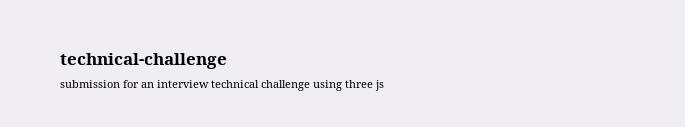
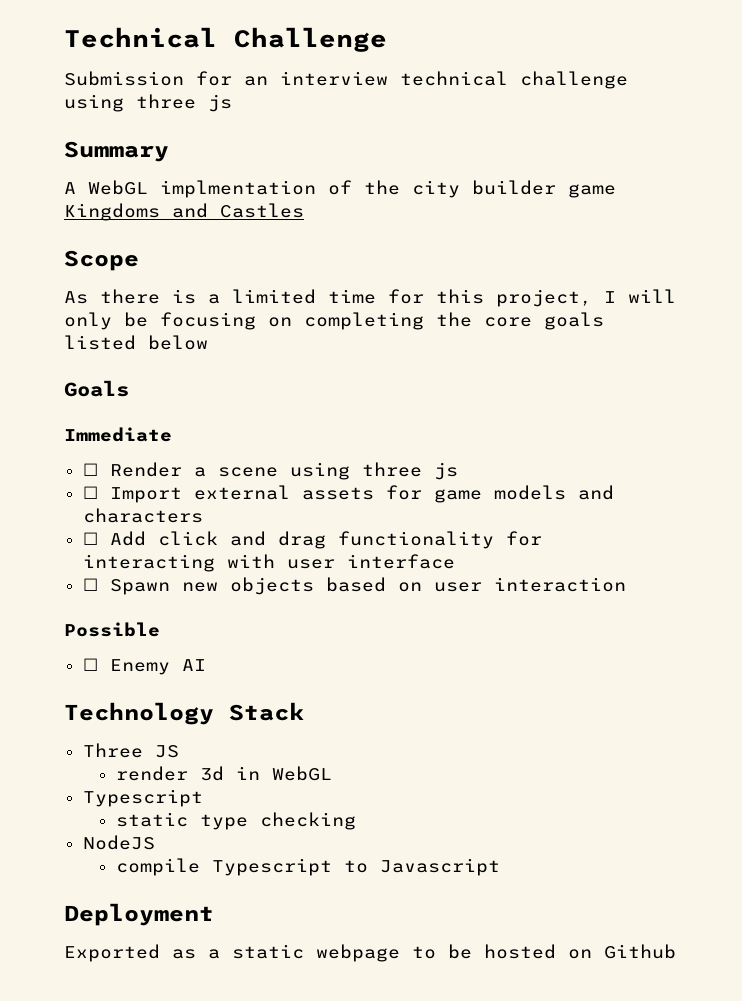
[60,53,227,69] [60,80,120,88] technical-challenge // submission -> [64,27,387,52] [64,71,184,86] Technical Challenge // Submission
(384, 85) none -> [64,141,169,162] [64,180,616,198] [64,203,304,221] [64,250,139,271] [64,289,676,307] [64,312,604,330] [64,335,208,350] [64,380,129,397] [64,427,172,442] [82,462,458,480] [82,485,614,503] [82,508,203,523] [82,531,542,549] [82,554,455,572] [82,577,626,595] [64,622,160,637] [82,658,206,675] [64,702,304,725] [82,743,179,758] [115,766,332,781] [82,789,203,807] [115,812,356,830] [82,835,155,850] [115,858,500,876] [64,903,214,926] [64,944,676,962] // Summary // A WebGL implmentation of the city builder game Kingdoms and Castles // Scope // As there is a limited time for this project, I will only be focusing on completing the core goals listed below // Goals // Immediate // ☐ Render a scene using three js // ☐ Import external assets for game models and characters // ☐ Add click and drag functionality for interacting with user interface // ☐ Spawn new objects based on user interaction // Possible // ☐ Enemy AI // Technology Stack // Three JS // render 3d in WebGL // Typescript // static type checking // NodeJS // compile Typescript to Javascript // Deployment // Exported as a static webpage to be hosted on Github

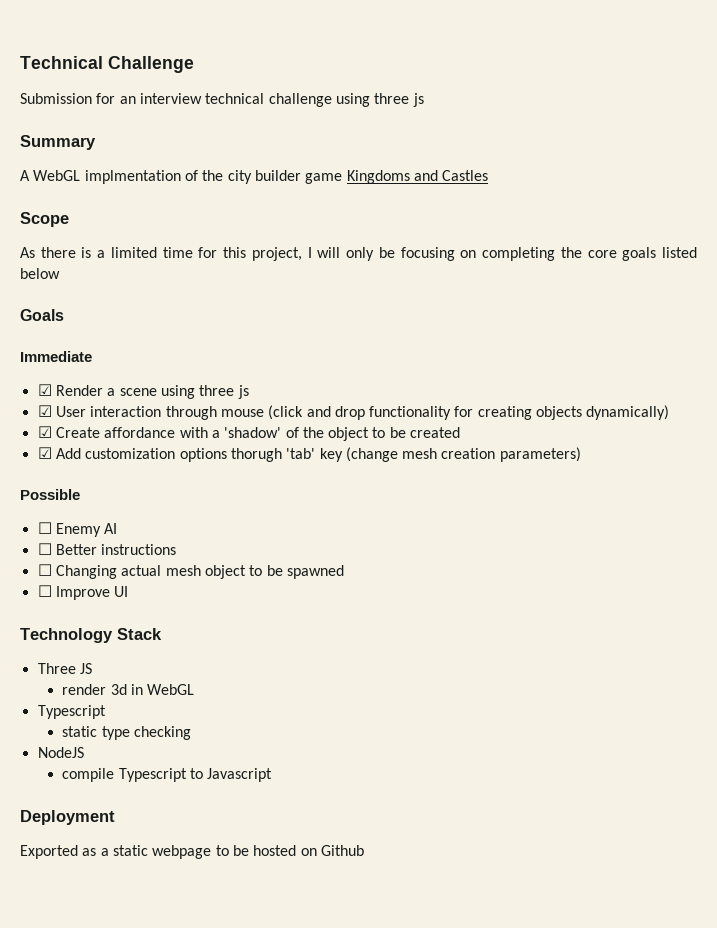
[82,463,98,476] ☐ -> [37,384,52,396] ☑
[82,485,614,503] [82,508,203,523] [82,531,542,549] [82,554,455,572] [82,577,626,595] [64,622,160,637] [82,658,206,675] ☐ Import external assets for game models and characters // ☐ Add click and drag functionality for interacting with user interface // ☐ Spawn new objects based on user interaction // Possible // ☐ Enemy AI -> [37,405,670,420] [37,426,461,441] [37,447,581,462] [20,489,80,500] [37,522,118,537] [37,543,177,555] [37,564,344,579] [37,585,129,600] ☑ User interaction through mouse (click and drop functionality for creating objects dynamically) // ☑ Create affordance with a 'shadow' of the object to be created // ☑ Add customization options thorugh 'tab' key (change mesh creation parameters) // Possible // ☐ Enemy AI // ☐ Better instructions // ☐ Changing actual mesh object to be spawned // ☐ Improve UI

